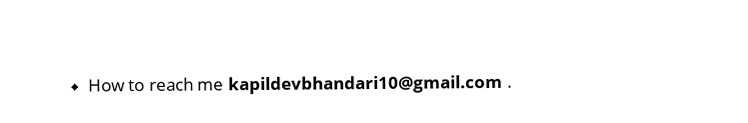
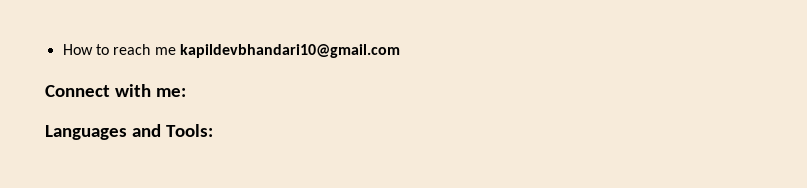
[506,84,513,88] . -> [45,84,186,97] [45,124,213,140] // Connect with me: // Languages and Tools:

